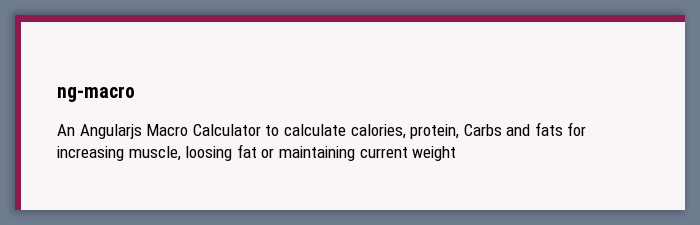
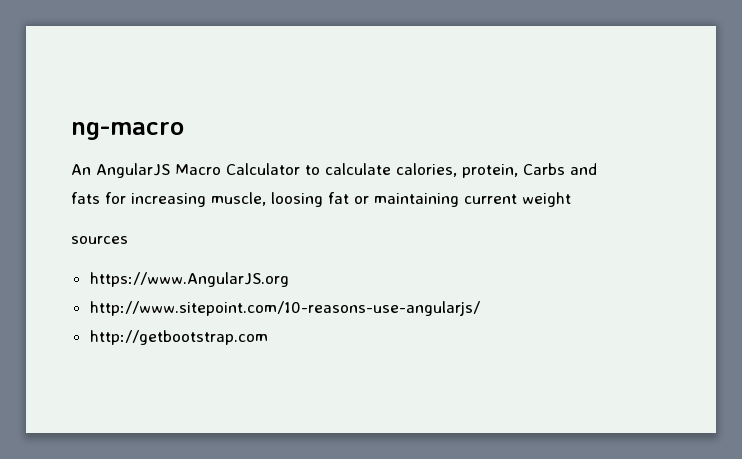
[79,124,142,139] Angularjs -> [96,163,170,178] AngularJS
(457, 153) none -> [71,236,128,244] [89,272,289,287] [89,301,480,316] [89,330,268,345] // sources // https://www.AngularJS.org // http://www.sitepoint.com/10-reasons-use-angularjs/ // http://getbootstrap.com

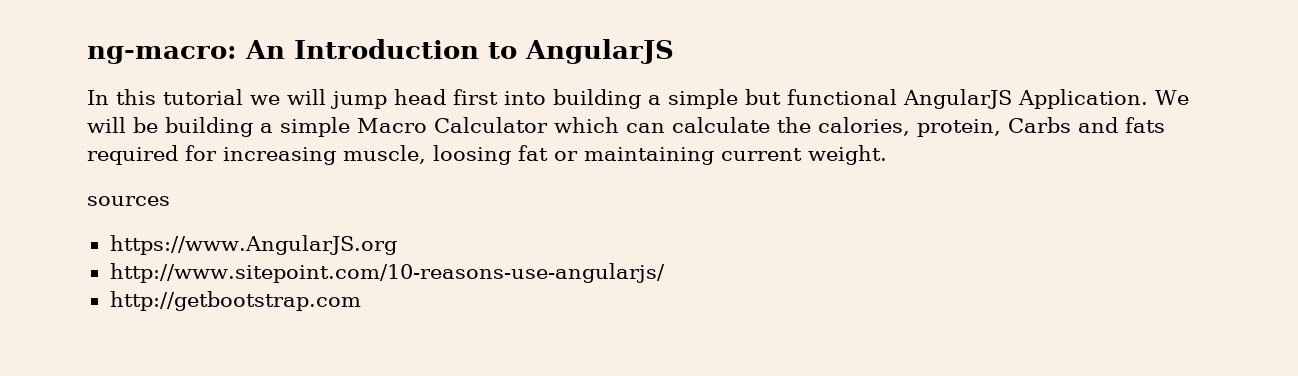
[71,122,184,140] [71,163,391,178] ng-macro // An AngularJS Macro Calculator to calculate -> [87,39,674,64] [87,89,1189,109] [87,117,811,137] ng-macro: An Introduction to AngularJS // In this tutorial we will jump head first into building a simple but functional AngularJS Application. We will be building a simple Macro Calculator which can calculate the
(100, 198) none -> [87,145,178,165] required
[522,192,571,207] weight -> [808,145,887,165] weight.

